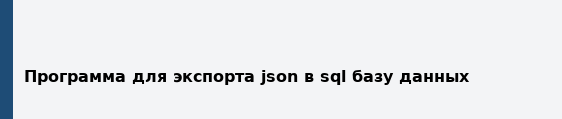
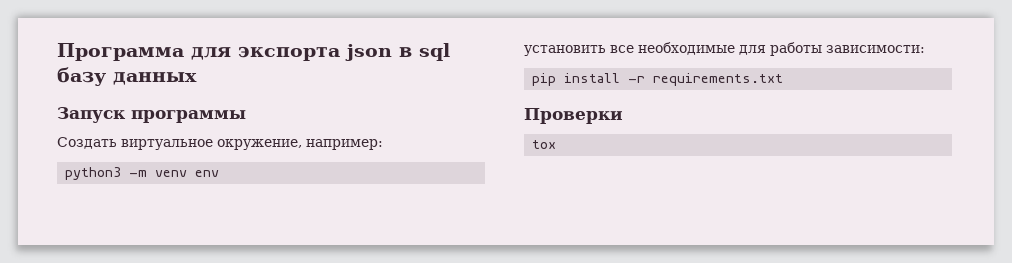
(470, 78) none -> [57,107,246,123] [57,137,383,150] [65,167,220,180] [524,42,925,56] [532,73,784,86] [524,108,623,124] [532,140,557,149] // Запуск программы // Создать виртуальное окружение, например: // python3 -m venv env // установить все необходимые для работы зависимости: // pip install -r requirements.txt // Проверки // tox

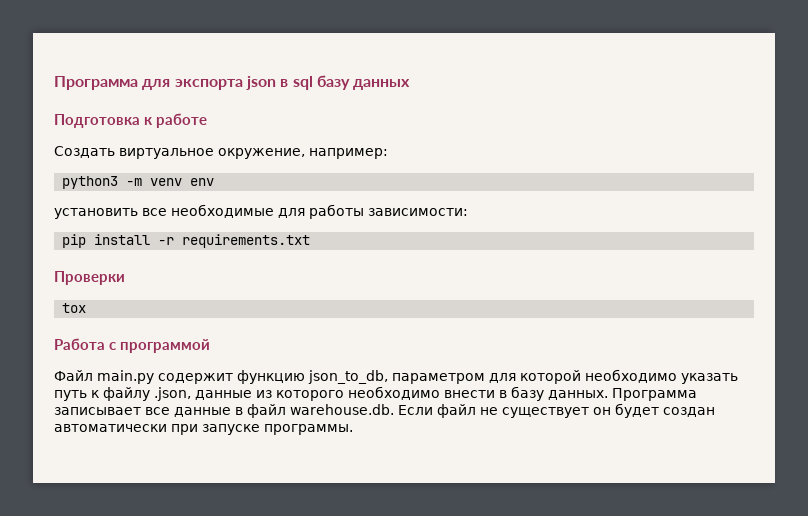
[57,107,246,123] Запуск программы -> [54,113,208,128] Подготовка к работе
(557, 144) none -> [54,338,211,353] [54,369,738,384] [54,386,697,401] [54,403,715,418] [54,424,353,435] // Работа с программой // Файл main.py содержит функцию json_to_db, параметром для которой необходимо указать путь к файлу .json, данные из которого необходимо внести в базу данных. Программа записывает все данные в файл warehouse.db. Если файл не существует он будет создан автоматически при запуске программы.

